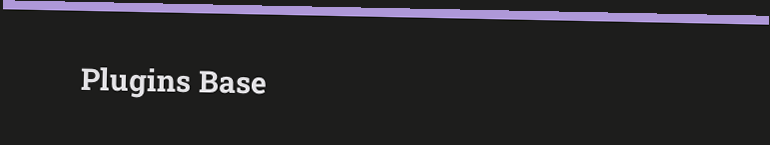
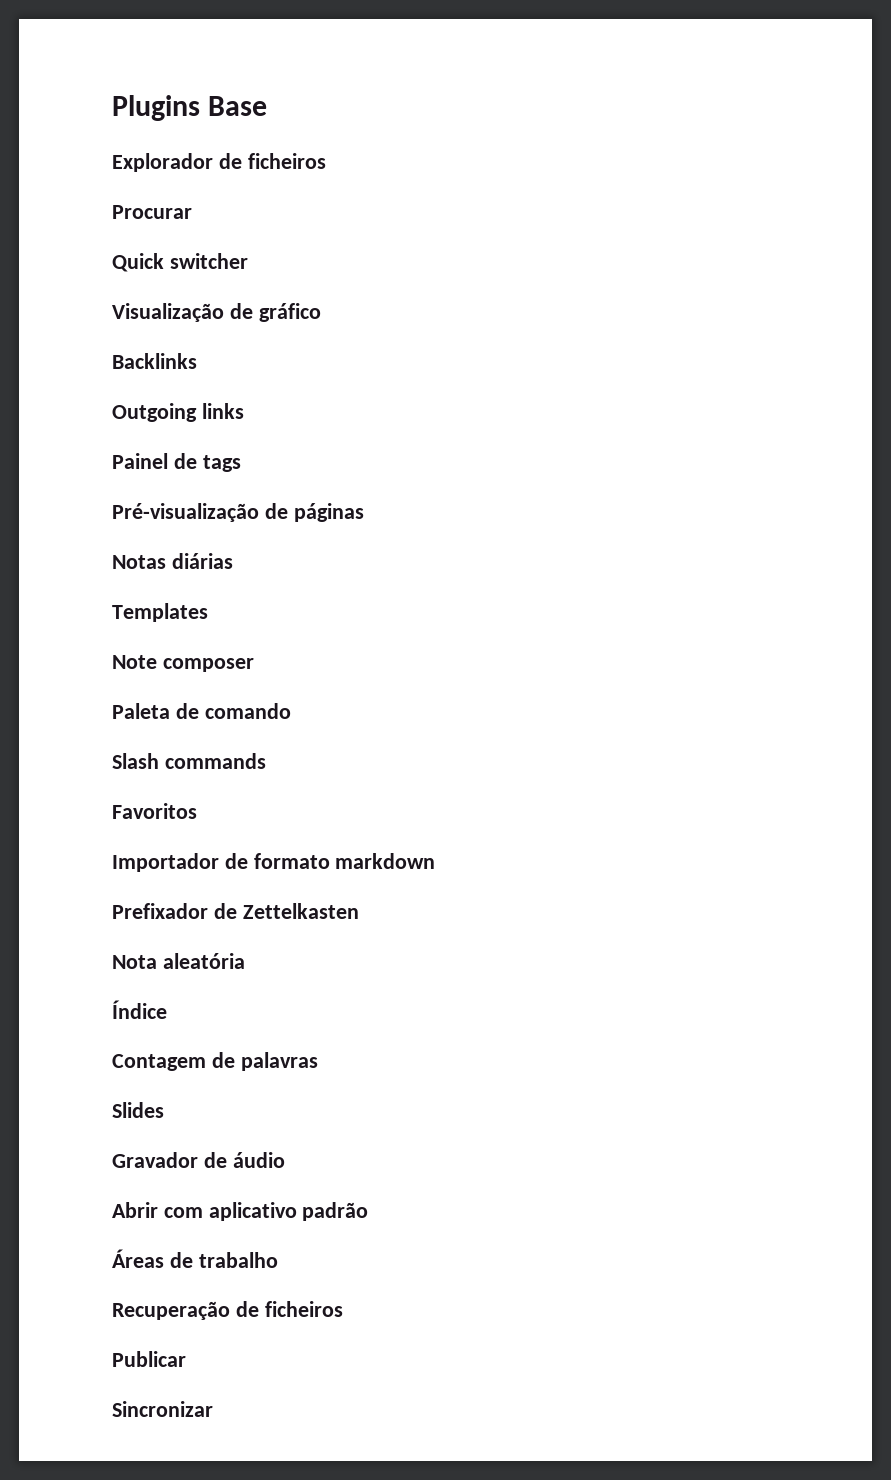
(268, 82) none -> [112,153,326,172] [112,205,192,219] [112,253,248,272] [112,303,321,322] [112,353,197,369] [112,403,244,422] [112,453,241,472] [112,503,364,522] [112,553,233,569] [112,603,208,622] [112,655,254,672] [112,703,291,719] [112,753,266,769] [112,803,197,819] [112,853,436,872] [112,903,359,919] [112,953,245,969] [112,1000,167,1019] [112,1052,318,1071] [112,1102,164,1118] [112,1152,285,1168] [112,1202,369,1221] [112,1249,278,1268] [112,1301,343,1320] [112,1351,186,1367] [112,1401,213,1417] // Explorador de ficheiros // Procurar // Quick switcher // Visualização de gráfico // Backlinks // Outgoing links // Painel de tags // Pré-visualização de páginas // Notas diárias // Templates // Note composer // Paleta de comando // Slash commands // Favoritos // Importador de formato markdown // Prefixador de Zettelkasten // Nota aleatória // Índice // Contagem de palavras // Slides // Gravador de áudio // Abrir com aplicativo padrão // Áreas de trabalho // Recuperação de ficheiros // Publicar // Sincronizar

